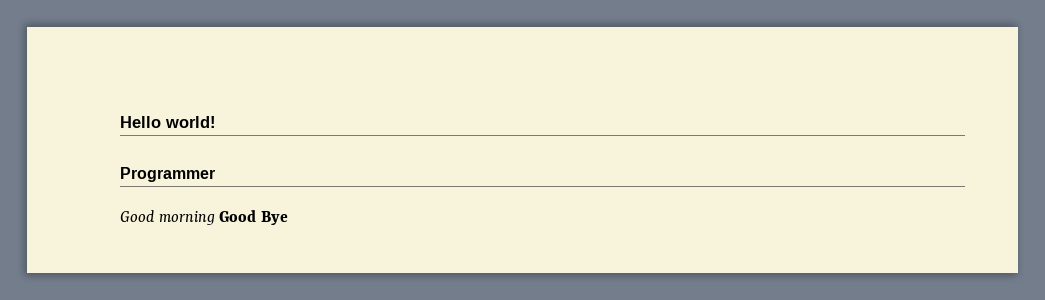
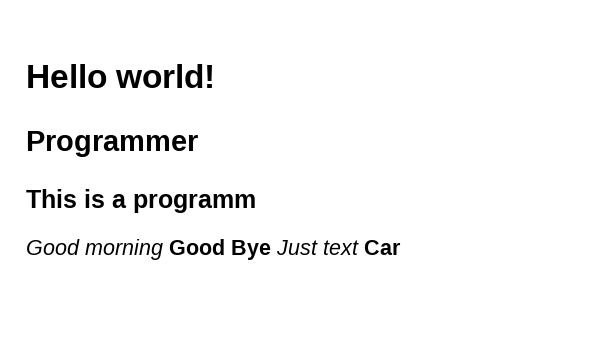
(215, 174) none -> [26,189,256,213] // This is a programm
(289, 218) none -> [276,240,401,255] Just text Car

